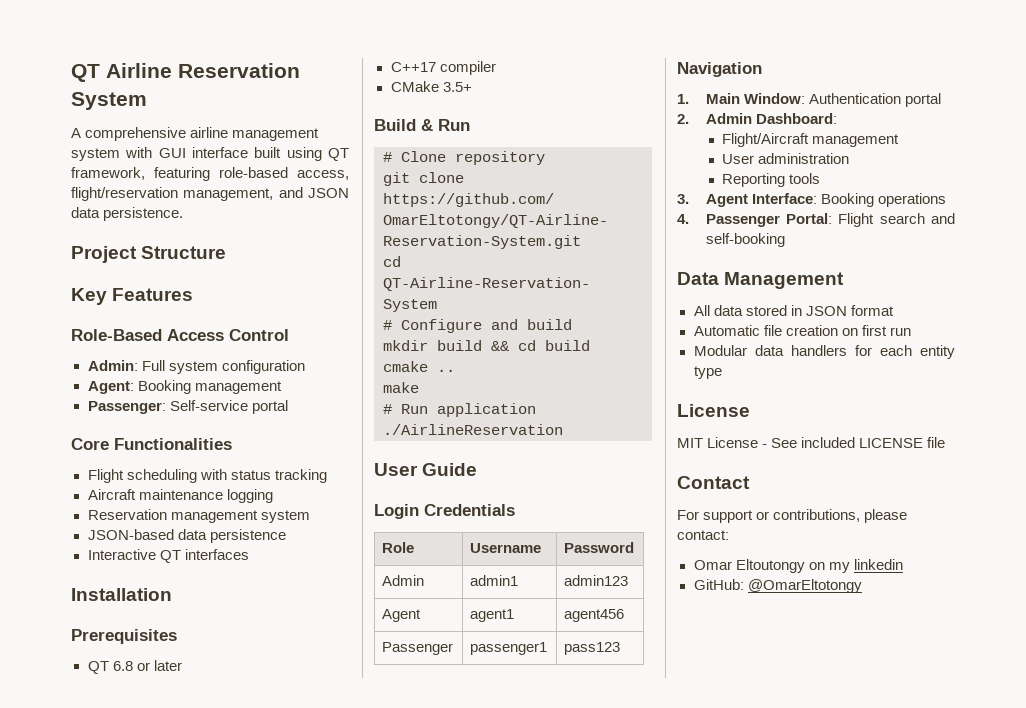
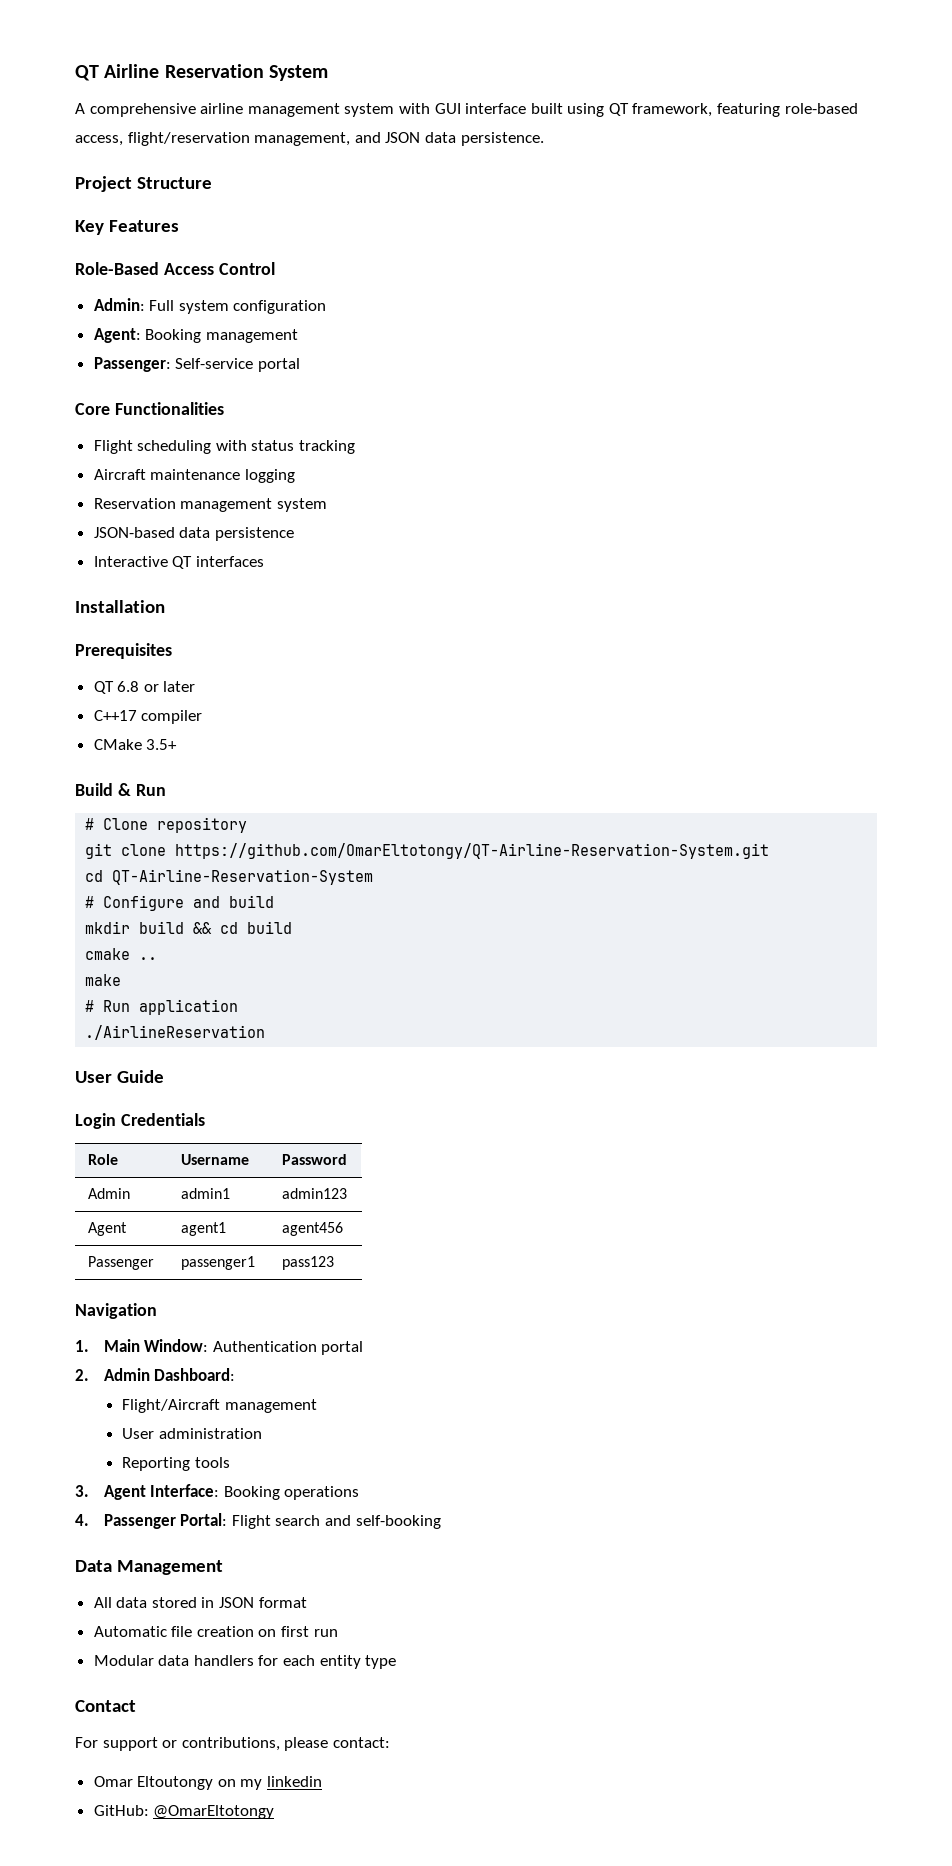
[677,404,750,417] [677,437,946,448] // License // MIT License - See included LICENSE file -> (397, 1662) none

